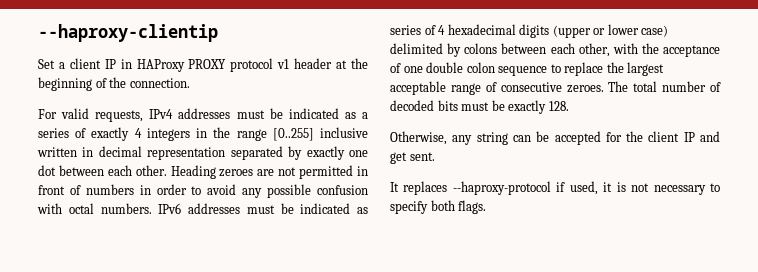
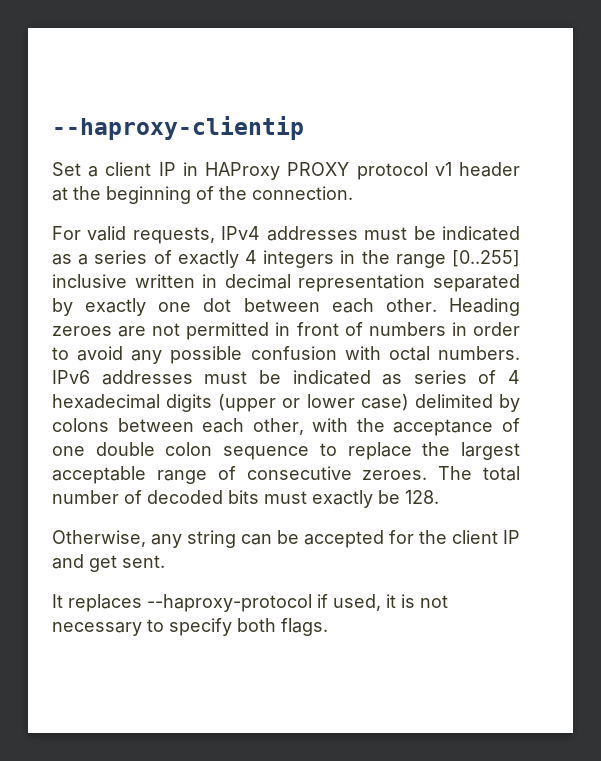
[491,100,547,114] be exactly -> [312,490,400,508] exactly be

